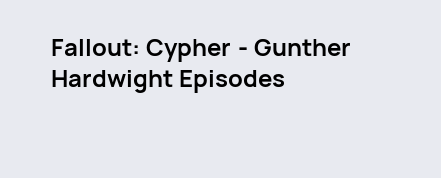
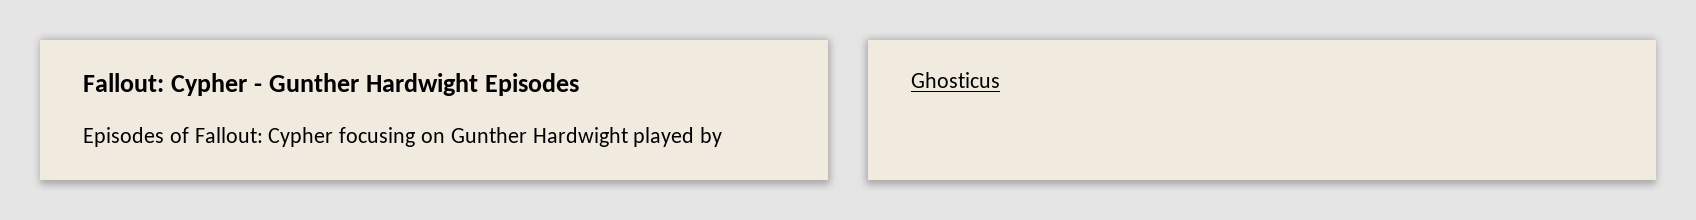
(286, 81) none -> [83,127,723,147] [911,72,1000,88] // Episodes of Fallout: Cypher focusing on Gunther Hardwight played by Ghosticus

